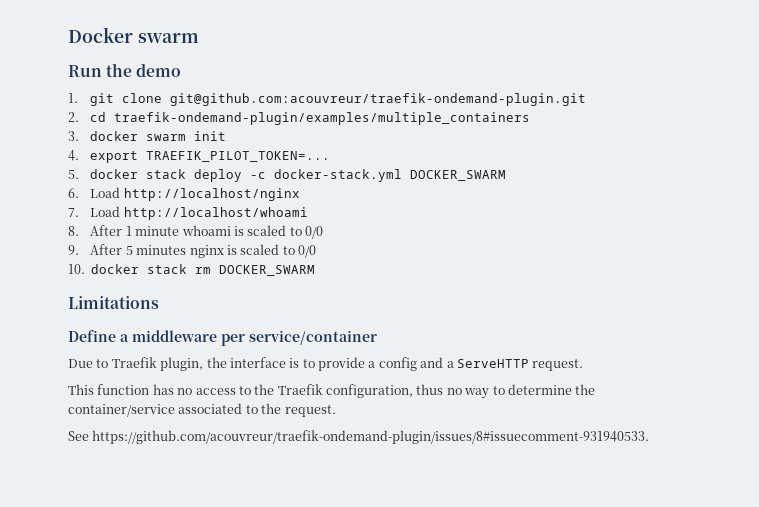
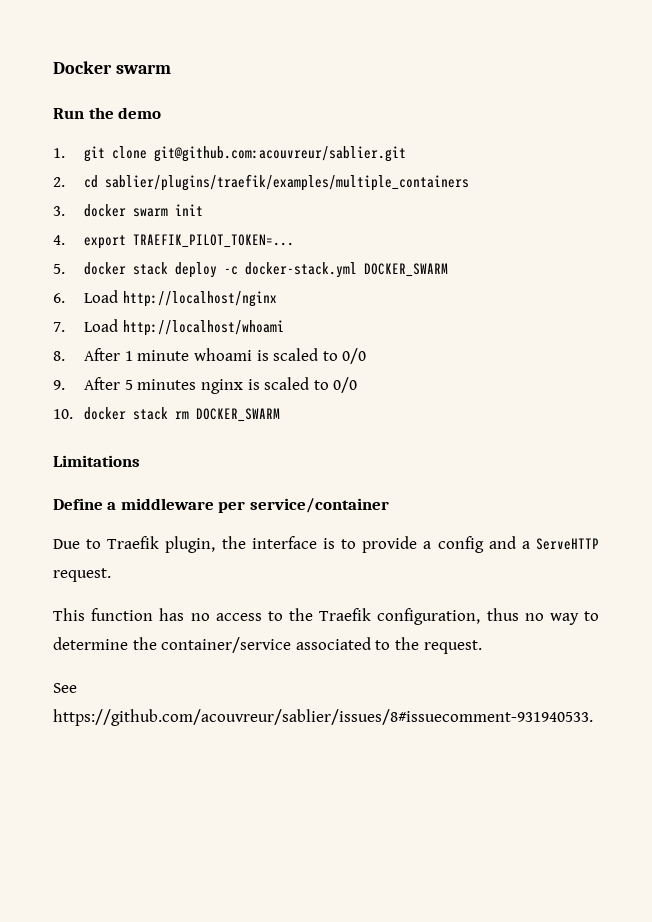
[170,93,587,106] git@github.com:acouvreur/traefik-ondemand-plugin.git -> [154,146,407,162] git@github.com:acouvreur/sablier.git
[114,112,531,125] traefik-ondemand-plugin/examples/multiple_containers -> [105,174,470,191] sablier/plugins/traefik/examples/multiple_containers
[92,430,650,444] https://github.com/acouvreur/traefik-ondemand-plugin/issues/8#issuecomment-931940533. -> [53,709,593,726] https://github.com/acouvreur/sablier/issues/8#issuecomment-931940533.

